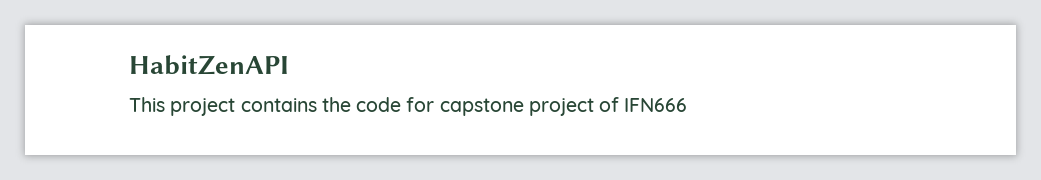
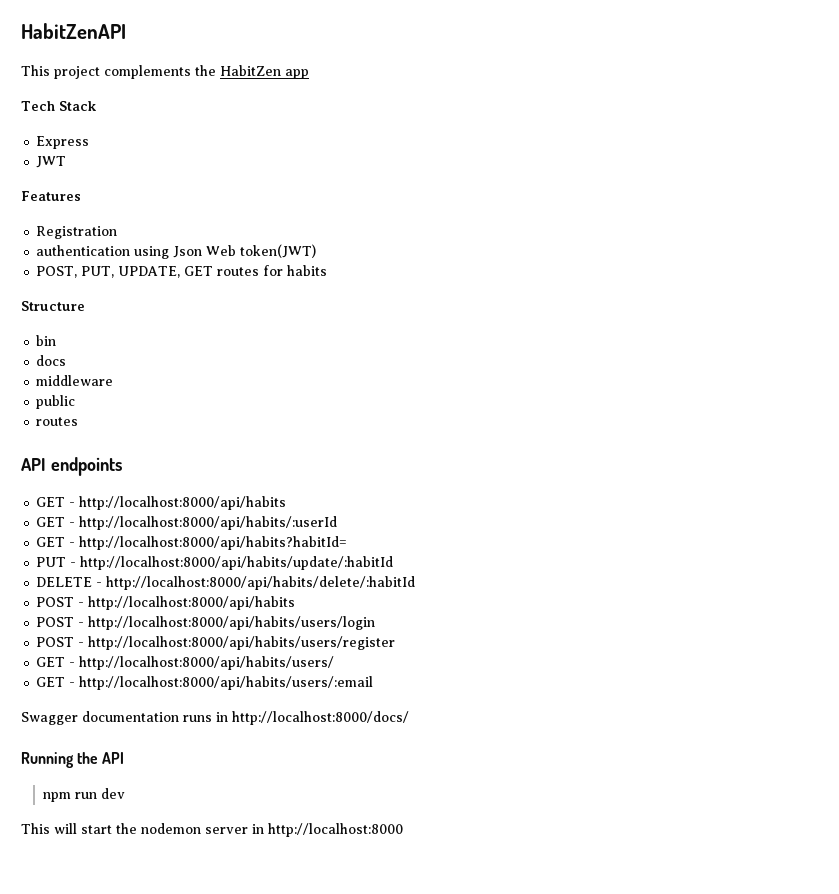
[240,97,688,116] contains the code for capstone project of IFN666 -> [104,65,309,79] [21,101,97,111] [36,136,90,149] [36,156,67,168] [21,191,81,201] [36,226,118,239] [36,244,317,259] [36,265,328,278] [21,301,85,311] [36,335,57,346] [36,355,67,366] [36,375,114,386] [36,395,76,409] [36,417,79,426] [21,457,122,476] [36,496,287,510] [36,516,338,530] [36,536,348,550] [36,556,394,570] [36,576,416,590] [36,596,296,610] [36,616,376,630] [36,636,396,650] [36,656,335,670] [36,676,374,690] [21,711,409,725] [21,752,125,768] [42,788,125,802] [21,823,403,837] complements the HabitZen app // Tech Stack // Express // JWT // Features // Registration // authentication using Json Web token(JWT) // POST, PUT, UPDATE, GET routes for habits // Structure // bin // docs // middleware // public // routes // API endpoints // GET - http://localhost:8000/api/habits // GET - http://localhost:8000/api/habits/:userId // GET - http://localhost:8000/api/habits?habitId= // PUT - http://localhost:8000/api/habits/update/:habitId // DELETE - http://localhost:8000/api/habits/delete/:habitId // POST - http://localhost:8000/api/habits // POST - http://localhost:8000/api/habits/users/login // POST - http://localhost:8000/api/habits/users/register // GET - http://localhost:8000/api/habits/users/ // GET - http://localhost:8000/api/habits/users/:email // Swagger documentation runs in http://localhost:8000/docs/ // Running the API // npm run dev // This will start the nodemon server in http://localhost:8000

